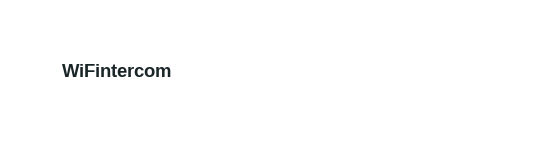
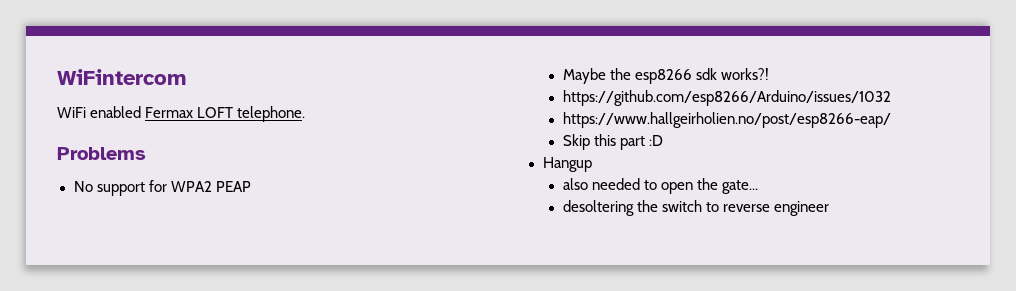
(171, 70) none -> [57,106,306,122] [57,147,146,160] [73,180,251,196] [562,68,769,84] [562,90,891,106] [562,112,891,128] [562,134,663,150] [542,157,592,172] [562,178,759,194] [562,200,830,216] // WiFi enabled Fermax LOFT telephone. // Problems // No support for WPA2 PEAP // Maybe the esp8266 sdk works?! // https://github.com/esp8266/Arduino/issues/1032 // https://www.hallgeirholien.no/post/esp8266-eap/ // Skip this part :D // Hangup // also needed to open the gate... // desoltering the switch to reverse engineer

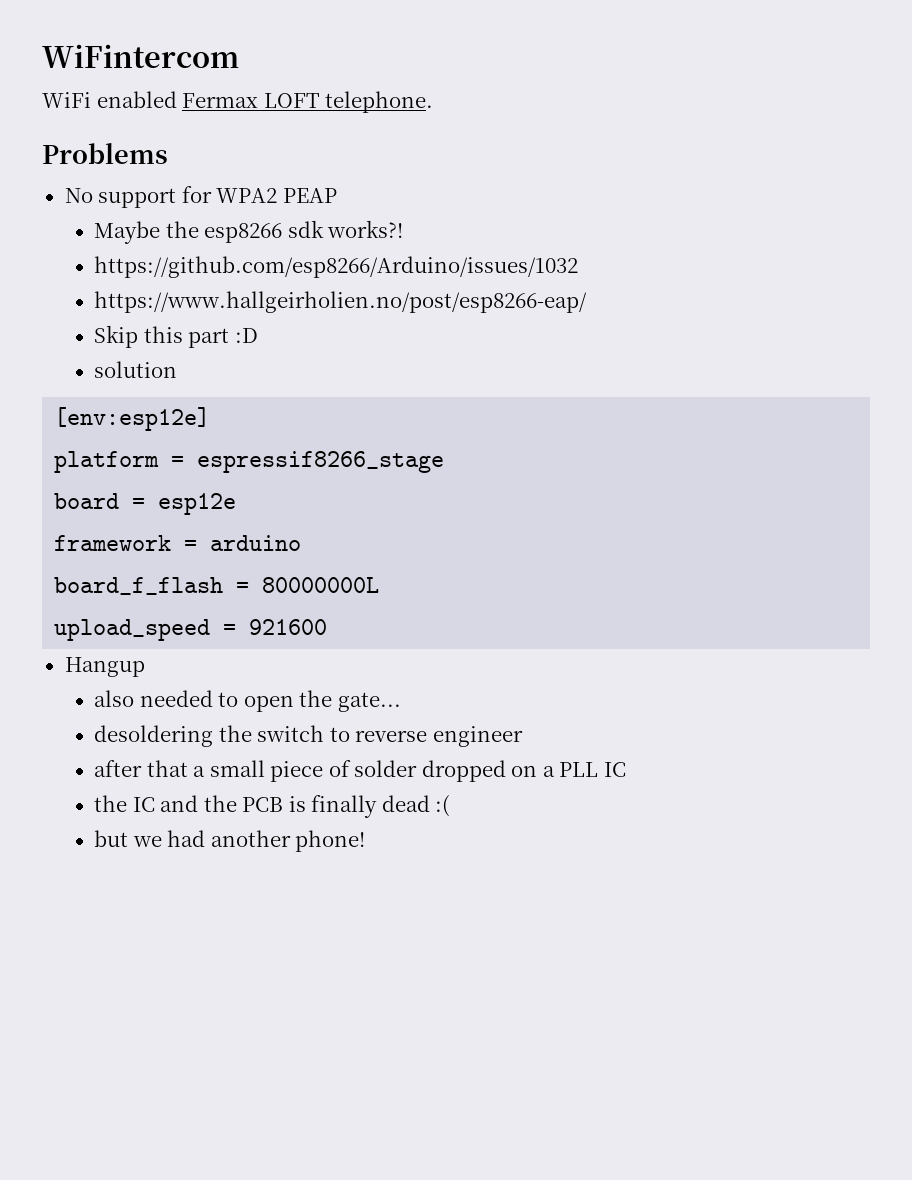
(663, 140) none -> [93,361,177,378] [54,407,211,431] [54,451,445,473] [54,493,237,515] [54,535,302,551] [54,577,380,595] [54,619,328,641] // solution // [env:esp12e] // platform = espressif8266_stage // board = esp12e // framework = arduino // board_f_flash = 80000000L // upload_speed = 921600
[562,200,634,216] desoltering -> [93,725,213,747] desoldering
(830, 208) none -> [93,760,626,782] [93,795,450,818] [93,830,366,852] // after that a small piece of solder dropped on a PLL IC // the IC and the PCB is finally dead :( // but we had another phone!

